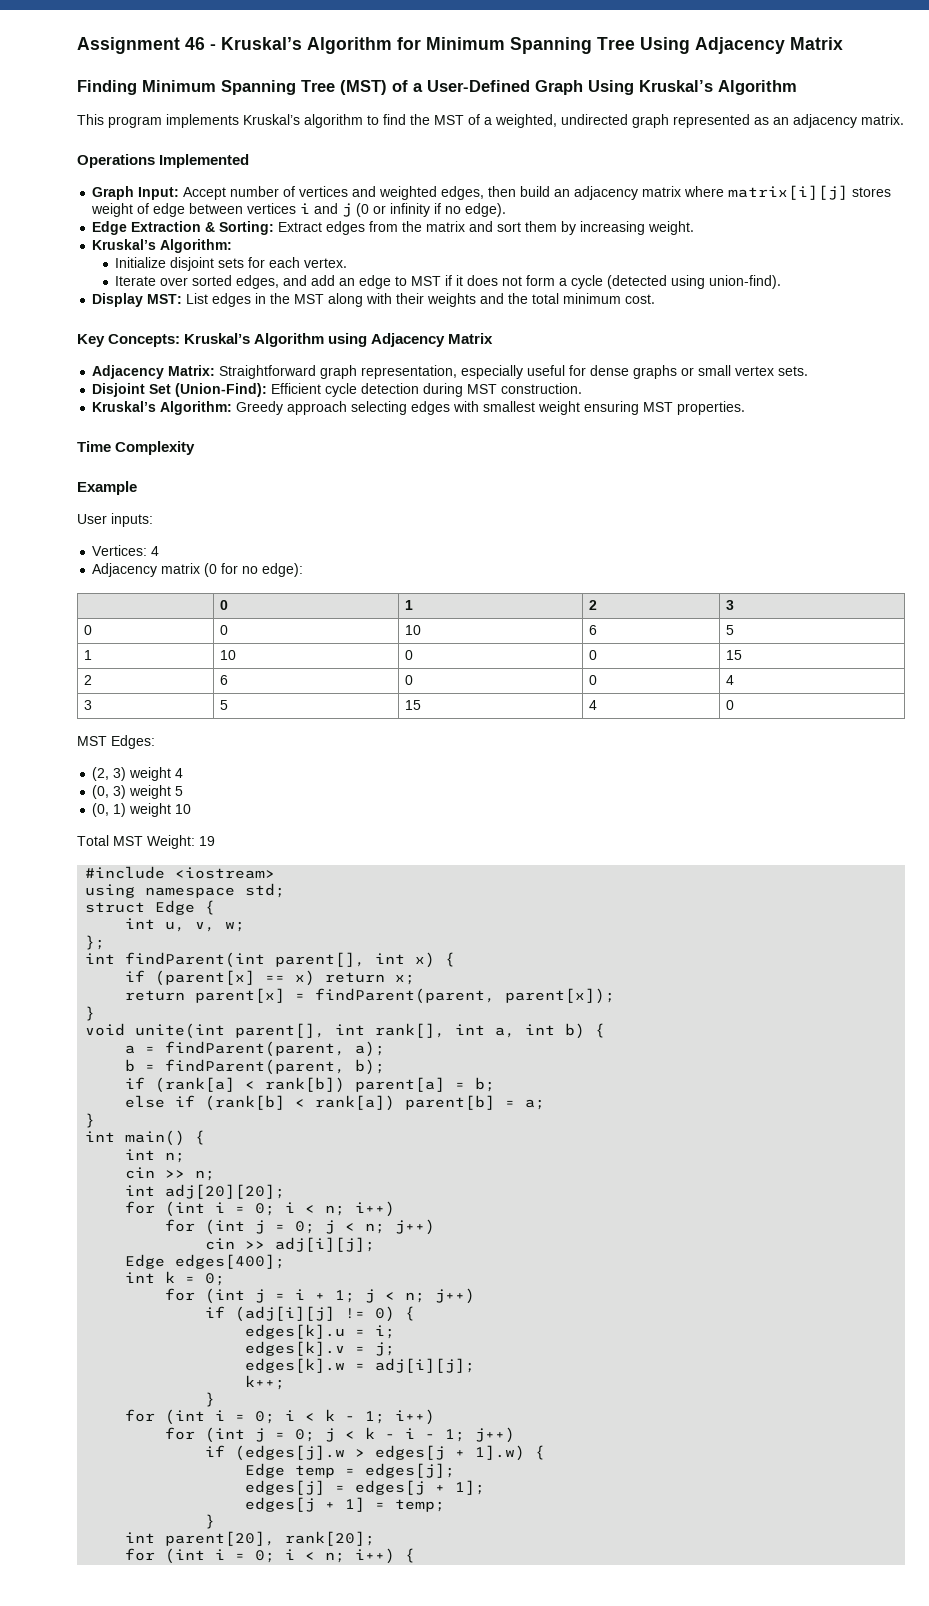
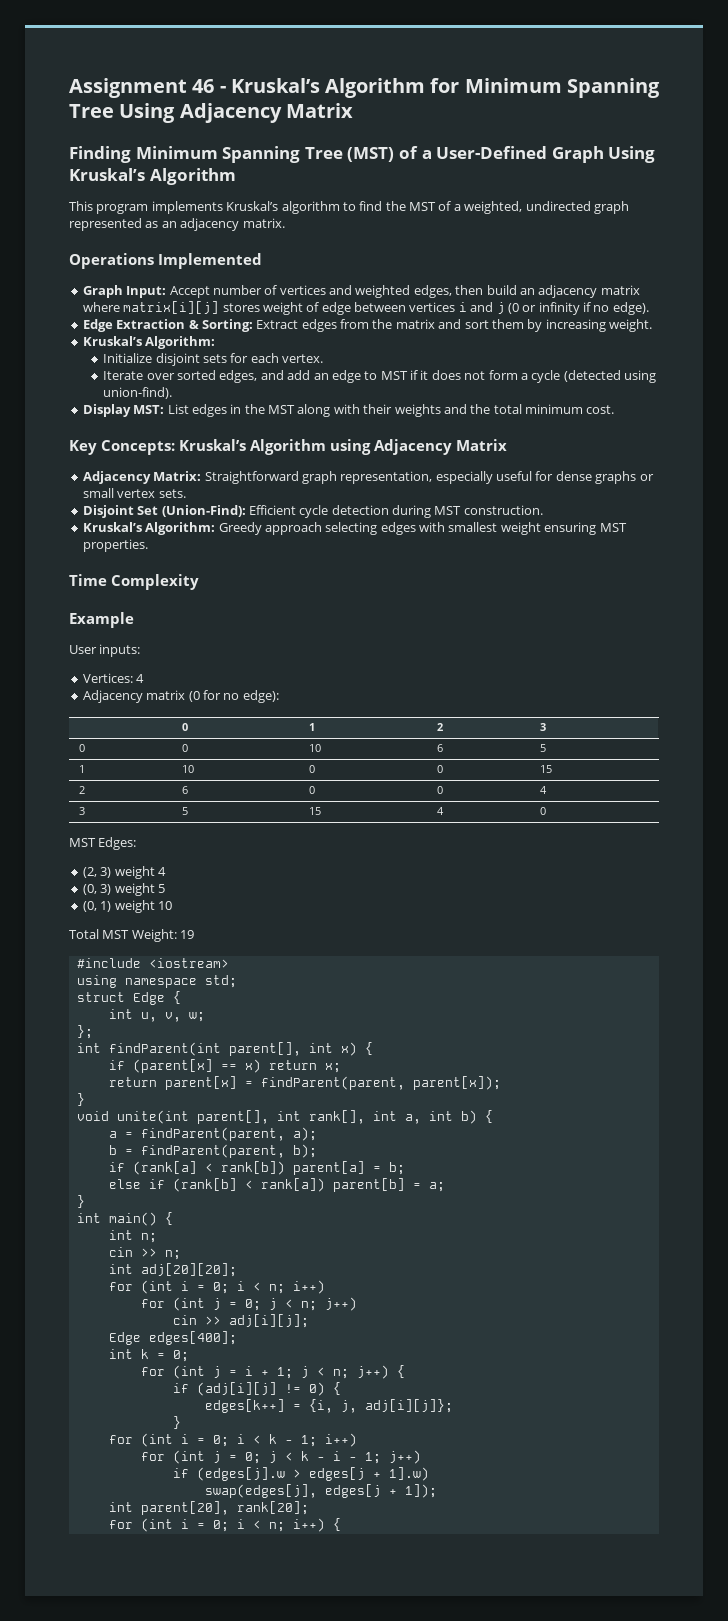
(476, 1296) none -> [396,1365,405,1378] {
[245,1324,396,1339] [245,1341,396,1356] [245,1358,476,1373] [245,1375,286,1390] edges[k].u = i; // edges[k].v = j; // edges[k].w = adj[i][j]; // k++; -> [204,1399,453,1413] edges[k++] = {i, j, adj[i][j]};
[535,1445,546,1460] [245,1463,456,1478] [245,1480,486,1495] [245,1497,446,1512] [205,1514,216,1529] { // Edge temp = edges[j]; // edges[j] = edges[j + 1]; // edges[j + 1] = temp; // } -> [204,1484,437,1498] // swap(edges[j], edges[j + 1]);

